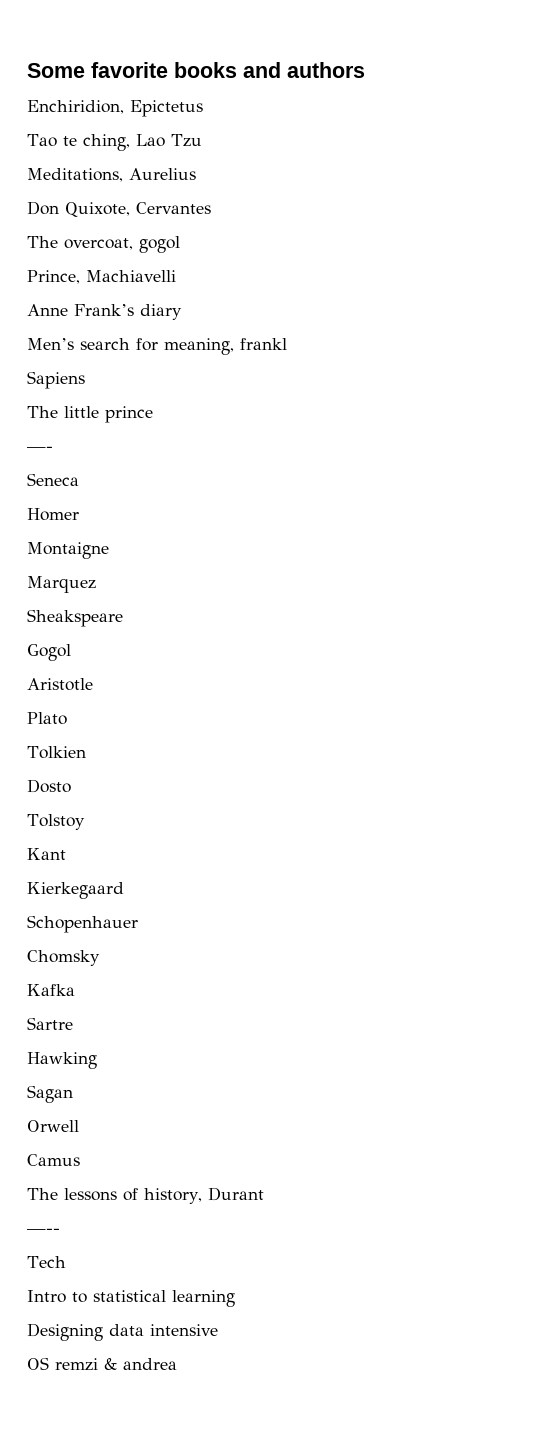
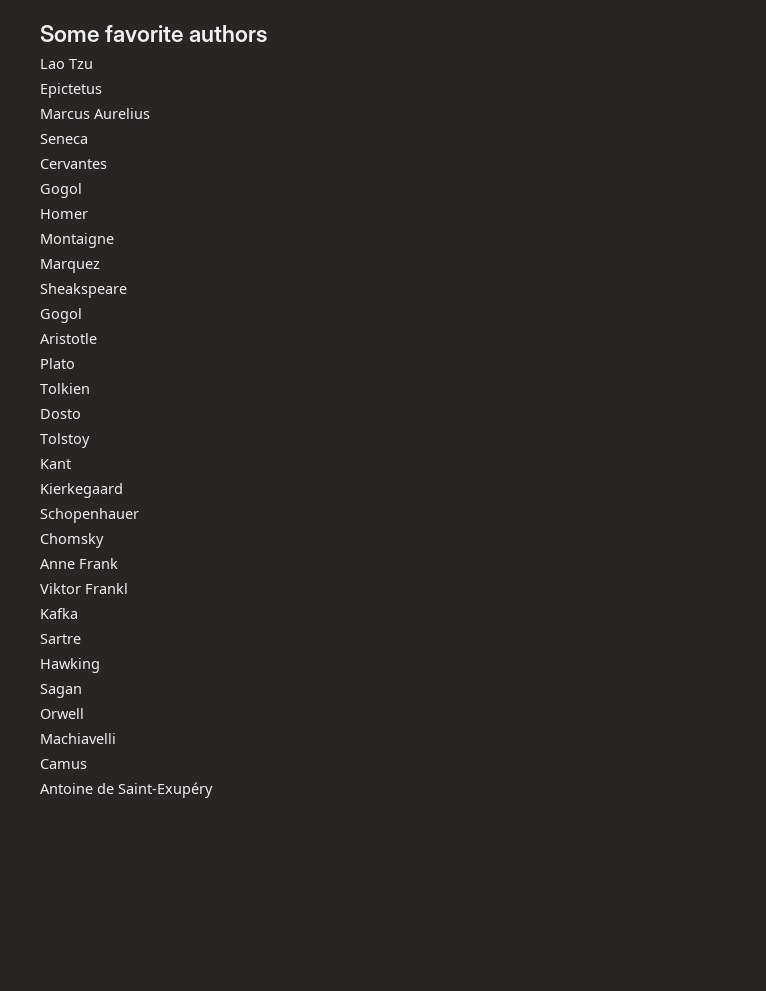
[174,62,281,78] books and -> (184, 33) none
[27,100,203,117] [27,134,130,151] Enchiridion, Epictetus // Tao te ching, -> (268, 34) none
[27,168,123,182] Meditations, -> [40,83,102,98] [40,109,90,119] Epictetus // Marcus
[27,201,130,217] Don Quixote, -> [40,134,88,144] Seneca //
[27,236,180,253] [27,270,176,284] [27,304,182,320] [27,338,287,355] [27,371,85,389] [27,406,153,423] [27,446,53,452] [27,473,79,486] The overcoat, gogol // Prince, Machiavelli // Anne Frank’s diary // Men’s search for meaning, frankl // Sapiens // The little prince // —- // Seneca -> [40,183,82,198] Gogol
(100, 958) none -> [40,558,118,569] [40,583,128,594] // Anne Frank // Viktor Frankl
(79, 1126) none -> [40,733,116,744] // Machiavelli
[27,1187,264,1204] [27,1228,60,1234] [27,1256,66,1268] [27,1290,235,1307] [27,1323,218,1341] [27,1357,177,1371] The lessons of history, Durant // —-- // Tech // Intro to statistical learning // Designing data intensive // OS remzi & andrea -> [40,782,213,798] Antoine de Saint-Exupéry

